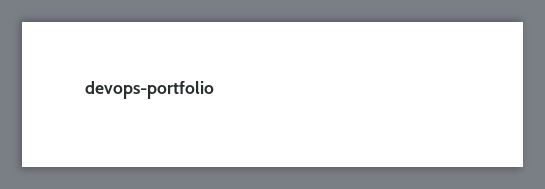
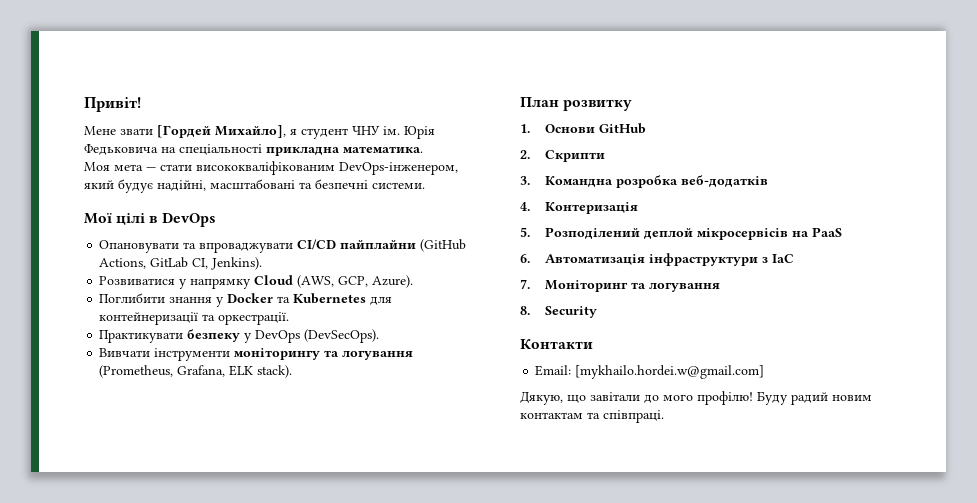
[85,81,214,99] devops-portfolio -> [84,97,141,112] [84,125,435,139] [84,144,423,156] [84,161,458,175] [84,179,425,193] [84,213,216,227] [99,239,467,253] [99,257,263,270] [99,275,414,289] [99,293,393,307] [99,312,290,325] [99,329,380,343] [99,348,414,361] [99,365,293,378] [520,97,633,111] [520,123,647,134] [520,150,606,162] [520,175,769,188] [520,202,639,214] [520,227,843,240] [520,253,795,266] [520,279,721,292] [520,306,598,318] [520,339,593,350] [535,365,765,379] [520,391,872,405] [520,410,664,423] Привіт! // Мене звати [Гордей Михайло], я студент ЧНУ ім. Юрія Федьковича на спеціальності прикладна математика. // Моя мета — стати висококваліфікованим DevOps-інженером, який будує надійні, масштабовані та безпечні системи. // Мої цілі в DevOps // Опановувати та впроваджувати CI/CD пайплайни (GitHub Actions, GitLab CI, Jenkins). // Розвиватися у напрямку Cloud (AWS, GCP, Azure). // Поглибити знання у Docker та Kubernetes для контейнеризації та оркестрації. // Практикувати безпеку у DevOps (DevSecOps). // Вивчати інструменти моніторингу та логування (Prometheus, Grafana, ELK stack). // План розвитку // 1. Основи GitHub // 2. Скрипти // 3. Командна розробка веб-додатків // 4. Контеризація // 5. Розподілений деплой мікросервісів на PaaS // 6. Автоматизація інфраструктури з IaC // 7. Моніторинг та логування // 8. Security // Контакти // Email: [mykhailo.hordei.w@gmail.com] // Дякую, що завітали до мого профілю! Буду радий новим контактам та співпраці.

